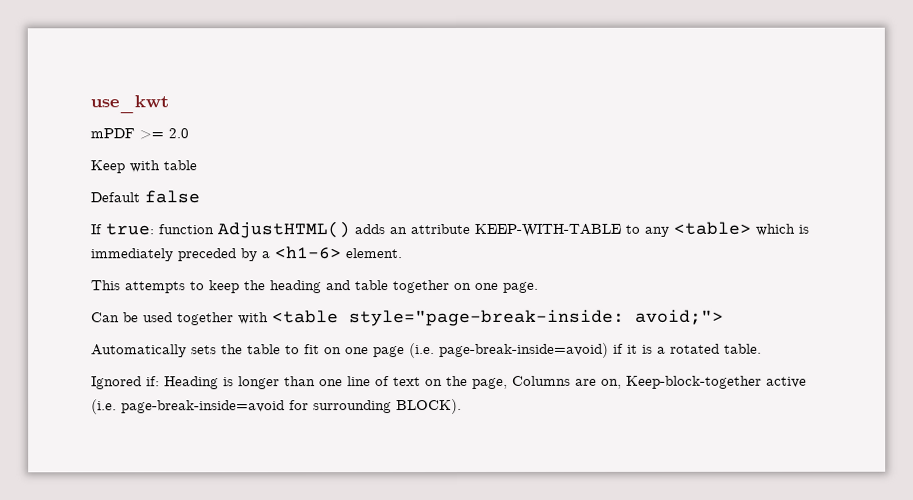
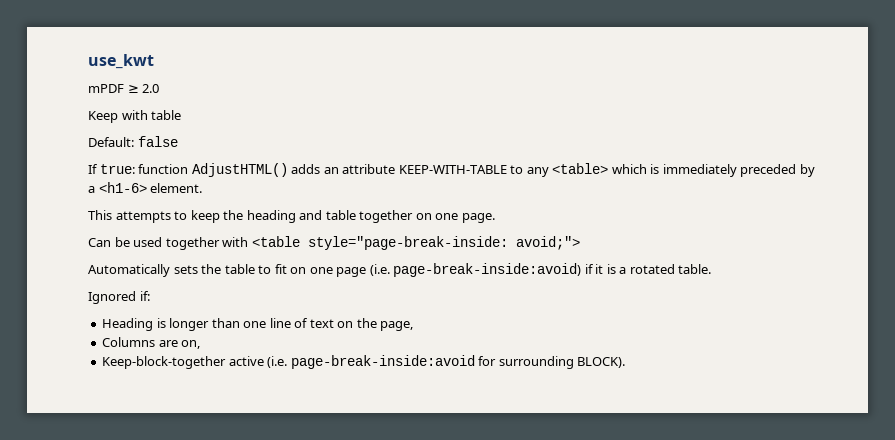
[139,130,164,140] >= -> [127,85,139,93] ≥
[90,192,140,203] Default -> [88,137,134,147] Default:
[439,342,609,359] page-break-inside=avoid) -> [393,263,582,277] page-break-inside:avoid)
(160, 381) none -> (150, 296) //
(508, 383) none -> (414, 326) //
(622, 383) none -> (201, 344) //
[121,400,285,414] page-break-inside=avoid -> [290,355,475,369] page-break-inside:avoid

